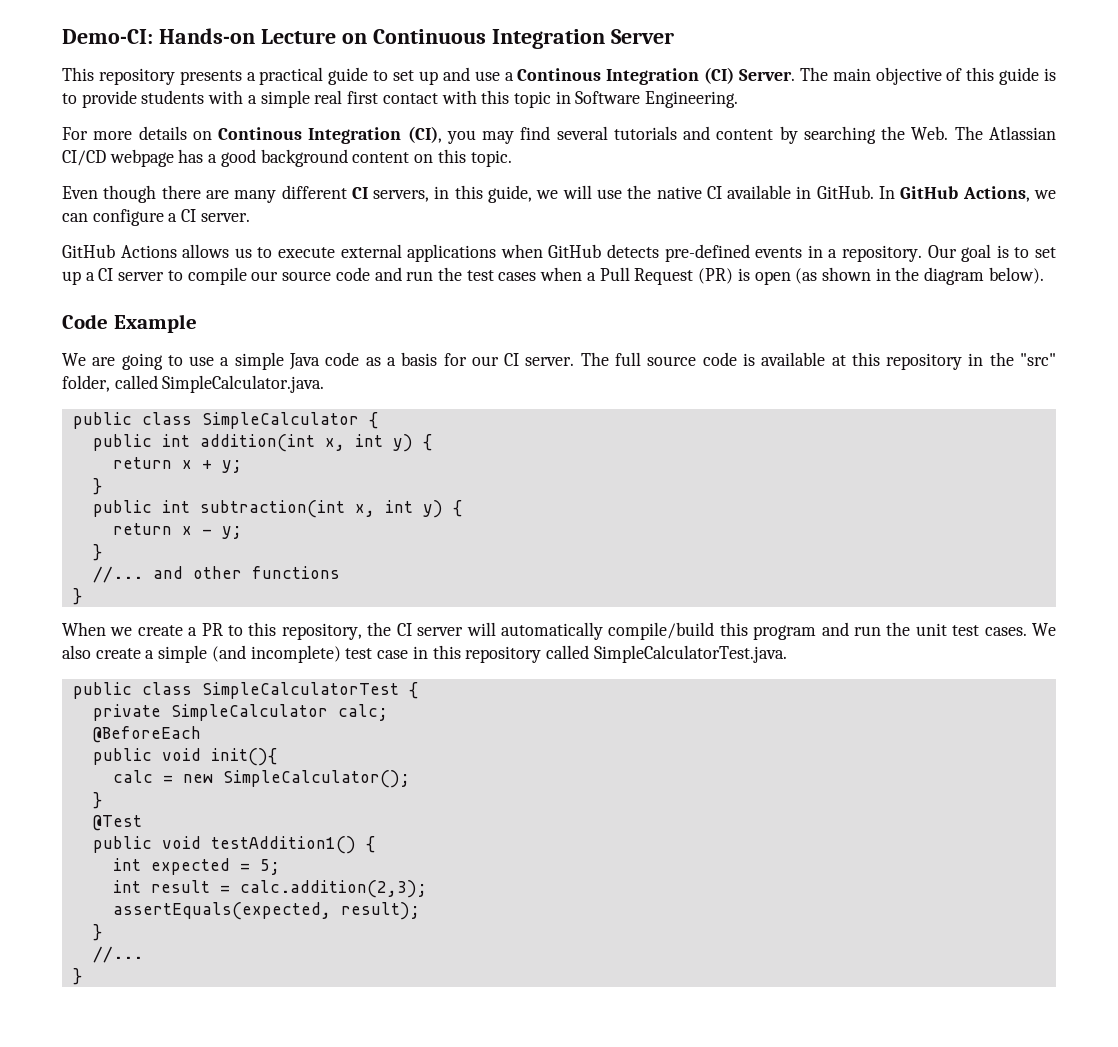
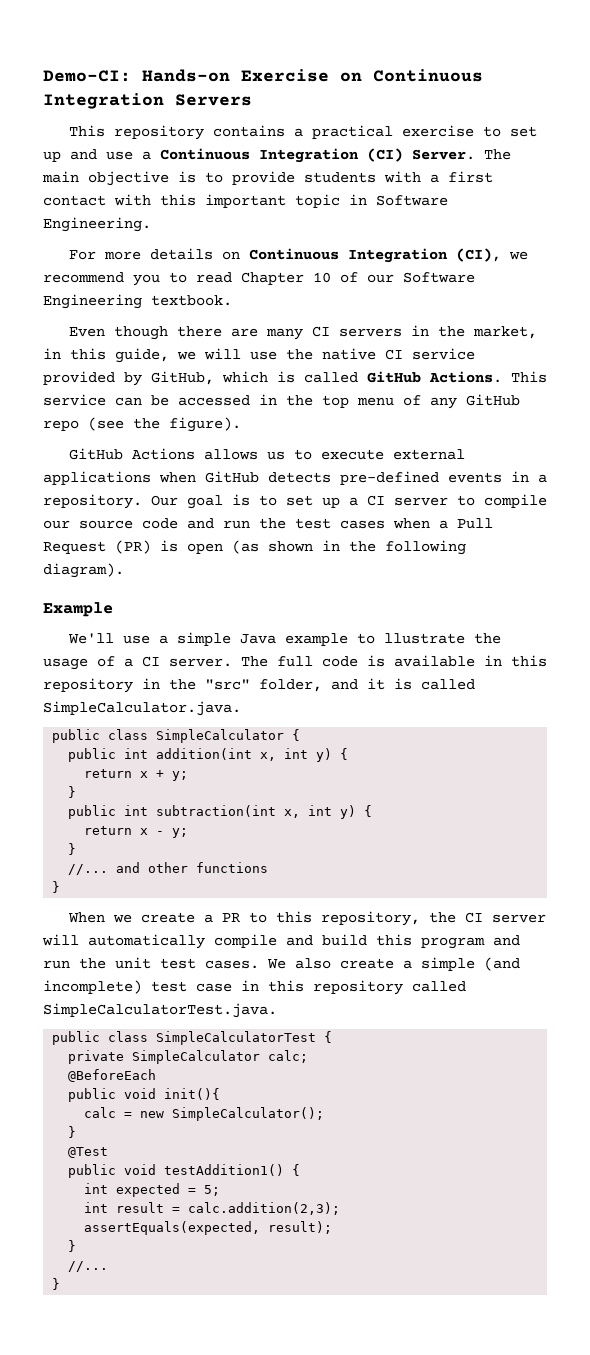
[260,29,674,49] Lecture on Continuous Integration Server -> [241,69,483,82] [43,93,252,109] Exercise on Continuous Integration Servers
[179,70,242,85] presents -> [213,125,286,137] contains
[328,67,369,85] guide -> [402,125,475,137] exercise
[517,68,602,81] Continous -> [160,148,250,160] Continuous
[946,67,1040,85] of this guide -> (169, 178) none
[260,90,343,108] simple real -> (439, 178) none
(510, 97) none -> [205,194,286,208] important
[218,127,303,140] Continous -> [249,248,340,260] Continuous
[446,126,1057,144] [62,149,512,167] you may find several tutorials and content by searching the Web. The Atlassian CI/CD webpage has a good background content on this topic. -> [509,251,529,260] [43,272,475,286] [43,294,232,309] we recommend you to read Chapter 10 of our Software Engineering textbook.
[281,185,430,202] different CI servers, -> [312,325,538,339] CI servers in the market,
[727,185,1057,202] [62,209,250,226] available in GitHub. In GitHub Actions, we can configure a CI server. -> [412,348,475,360] [43,371,547,386] [43,394,520,409] [43,417,241,432] service provided by GitHub, which is called GitHub Actions. This service can be accessed in the top menu of any GitHub repo (see the figure).
[924,267,1044,285] [62,314,197,333] [62,352,499,370] diagram below). // Code Example // We are going to use a simple Java code as a basis for our -> [385,540,466,555] [43,563,124,578] [43,602,113,617] [68,632,502,646] [43,656,133,670] following diagram). // Example // We'll use a simple Java example to llustrate the usage of a
[647,356,697,366] source -> (313, 661) none
[831,355,846,366] at -> [484,655,502,666] in
(110, 383) none -> [331,678,412,690] and it is
[608,622,715,640] compile/build -> [214,934,367,948] compile and build

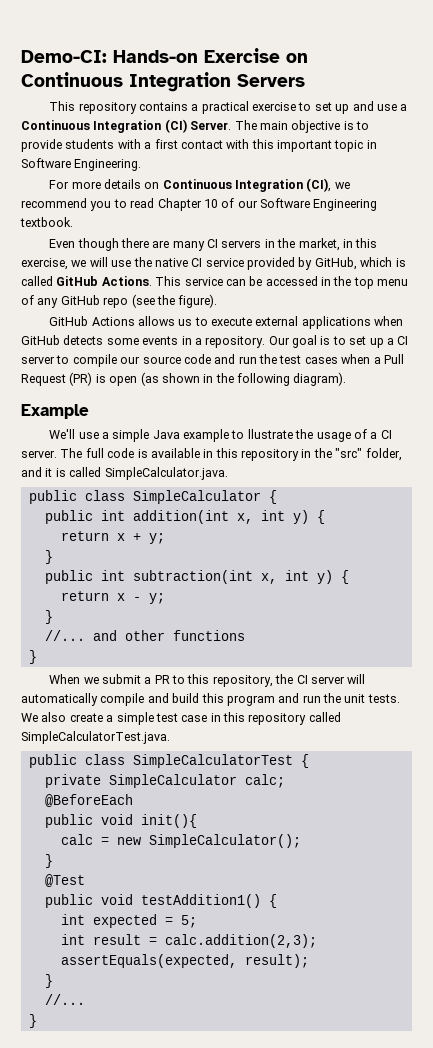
[115,348,169,363] guide, -> [21,258,68,270] exercise,
[340,471,439,485] pre-defined -> [106,338,139,345] some
[141,912,196,923] create -> [101,674,141,684] submit
[160,958,259,969] test cases. -> [367,694,400,703] tests.
[484,957,520,971] [43,980,142,994] (and incomplete) -> (154, 718) none

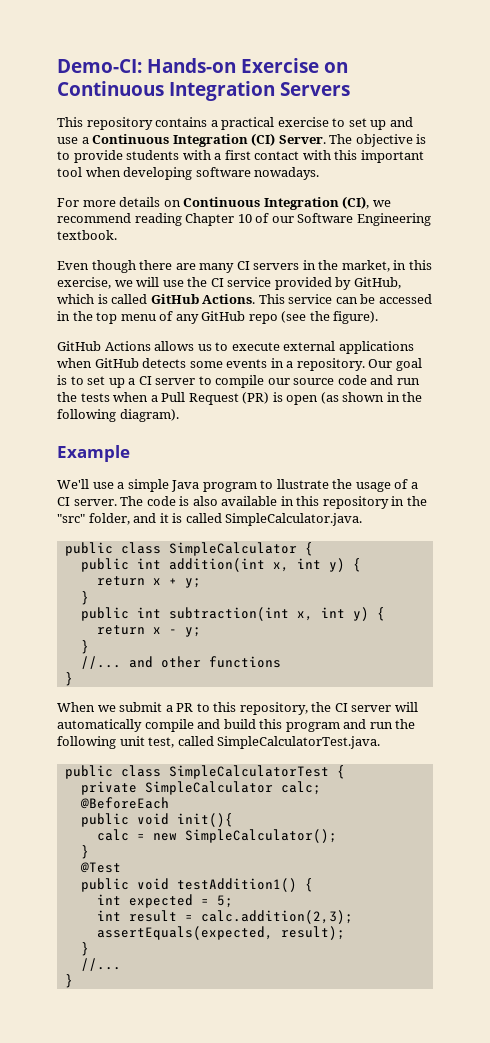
[259,121,288,130] main -> (353, 139) none
[334,140,377,152] [21,158,142,171] topic in Software Engineering. -> [57,167,320,180] tool when developing software nowadays.
[90,198,155,211] you to read -> [134,213,182,226] reading
[154,258,188,267] native -> (208, 282) none
[279,355,338,364] test cases -> [80,393,110,402] tests
[183,429,230,442] example -> [202,482,257,492] program
[85,448,104,458] full -> (144, 501) none
(148, 453) none -> [192,496,218,506] also
[344,694,400,703] [21,712,307,725] unit tests. We also create a simple test case in this repository -> [57,736,175,749] following unit test,

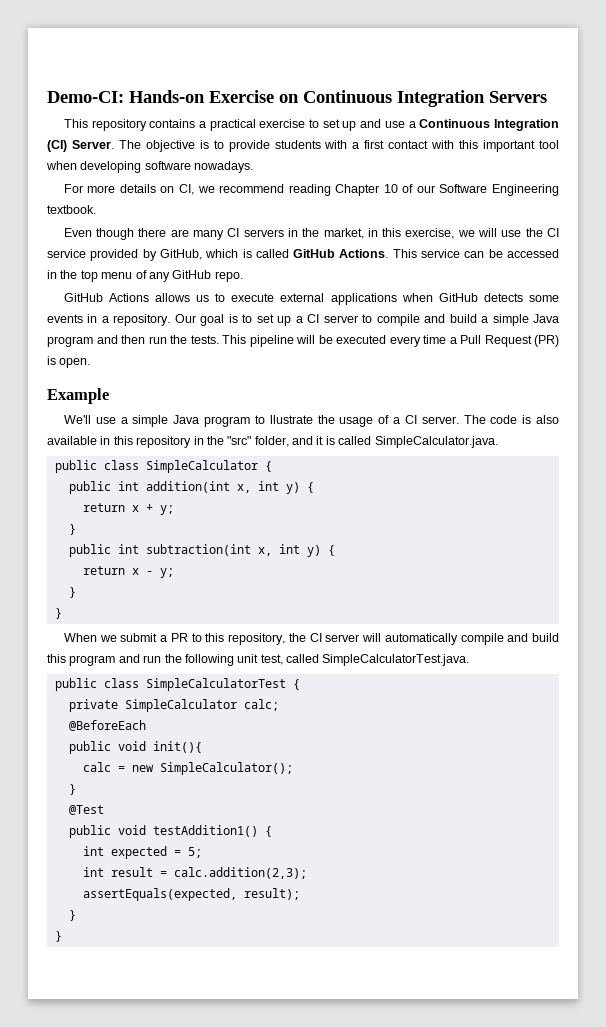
[183,196,370,210] Continuous Integration (CI), -> [179,184,195,195] CI,
[248,311,379,324] repo (see the figure). -> [214,271,243,282] repo.
[267,375,420,385] [57,392,149,402] our source code and run the tests when -> [424,314,559,326] [47,335,446,347] and build a simple Java program and then run the tests. This pipeline will be executed every time
[286,392,423,405] [57,409,179,422] open (as shown in the following diagram). -> [59,358,91,368] open.
[80,656,281,669] // //... and other functions -> (76, 592) none
[80,958,121,971] // //... -> (76, 915) none

